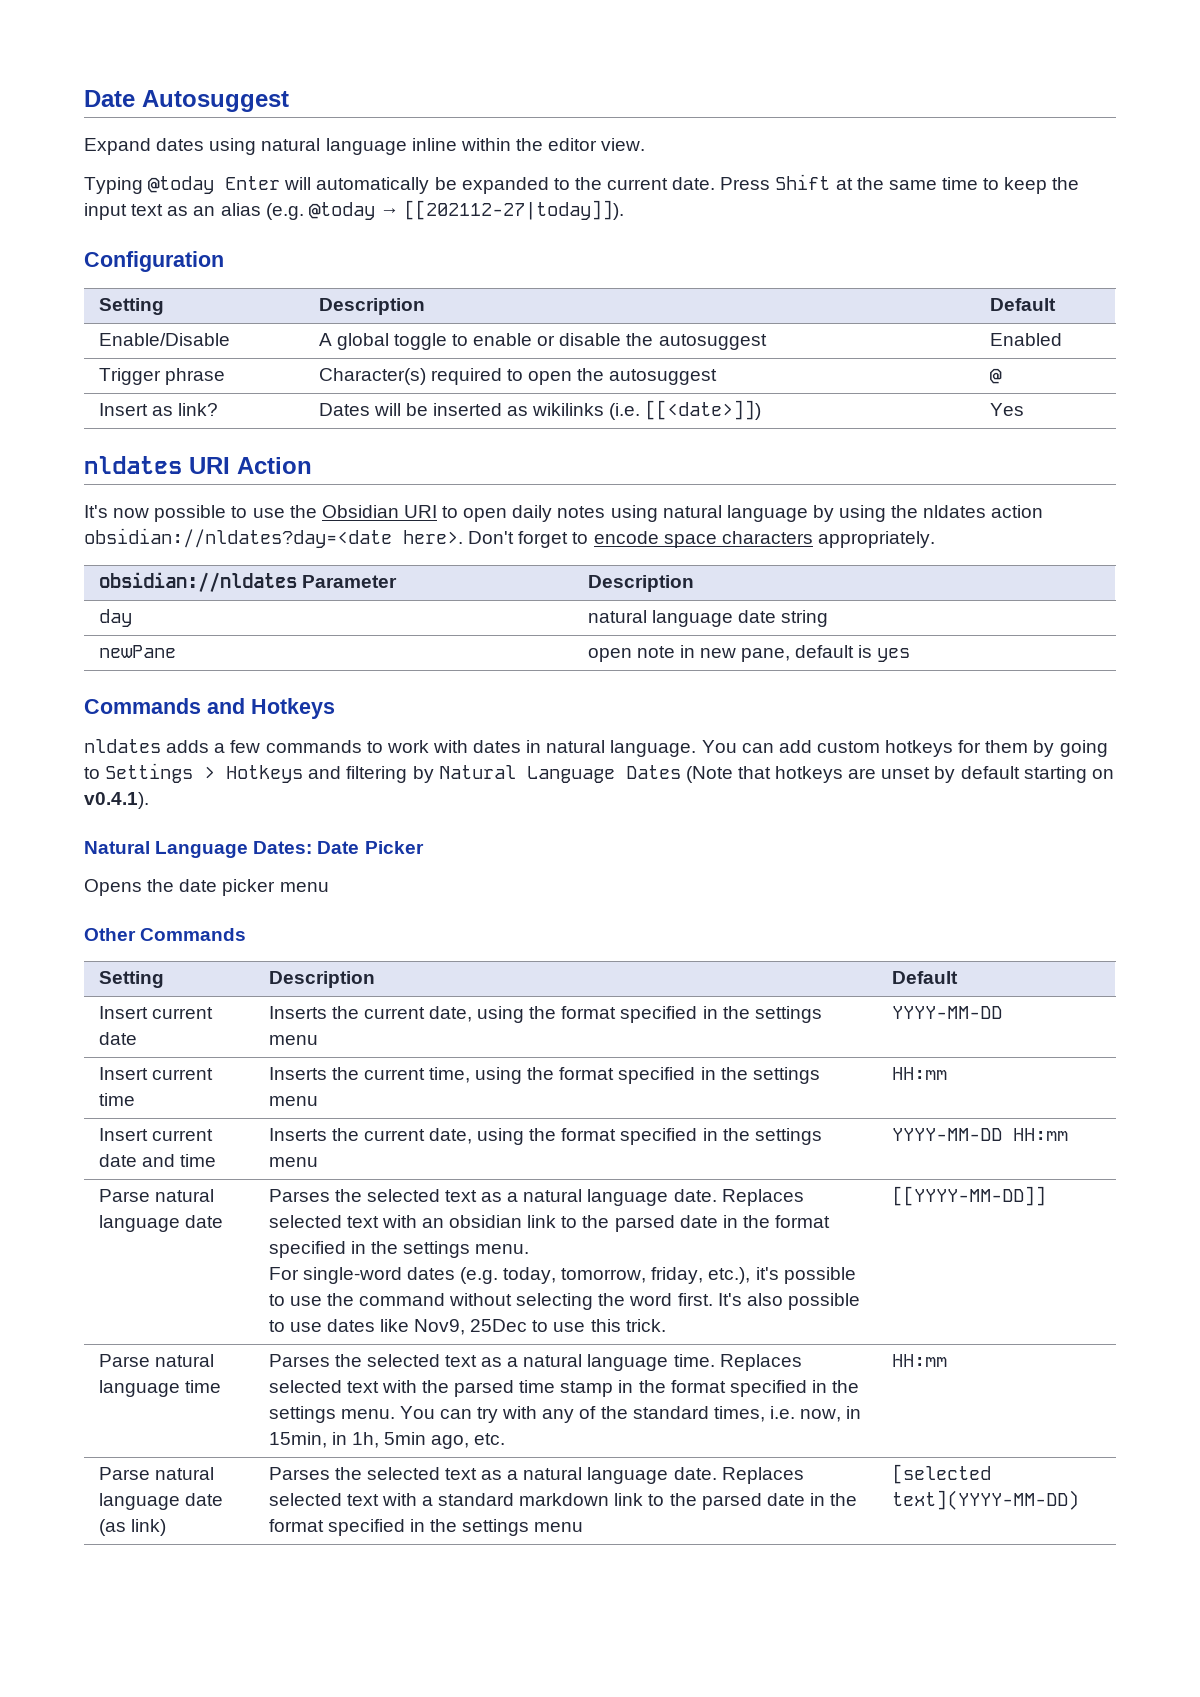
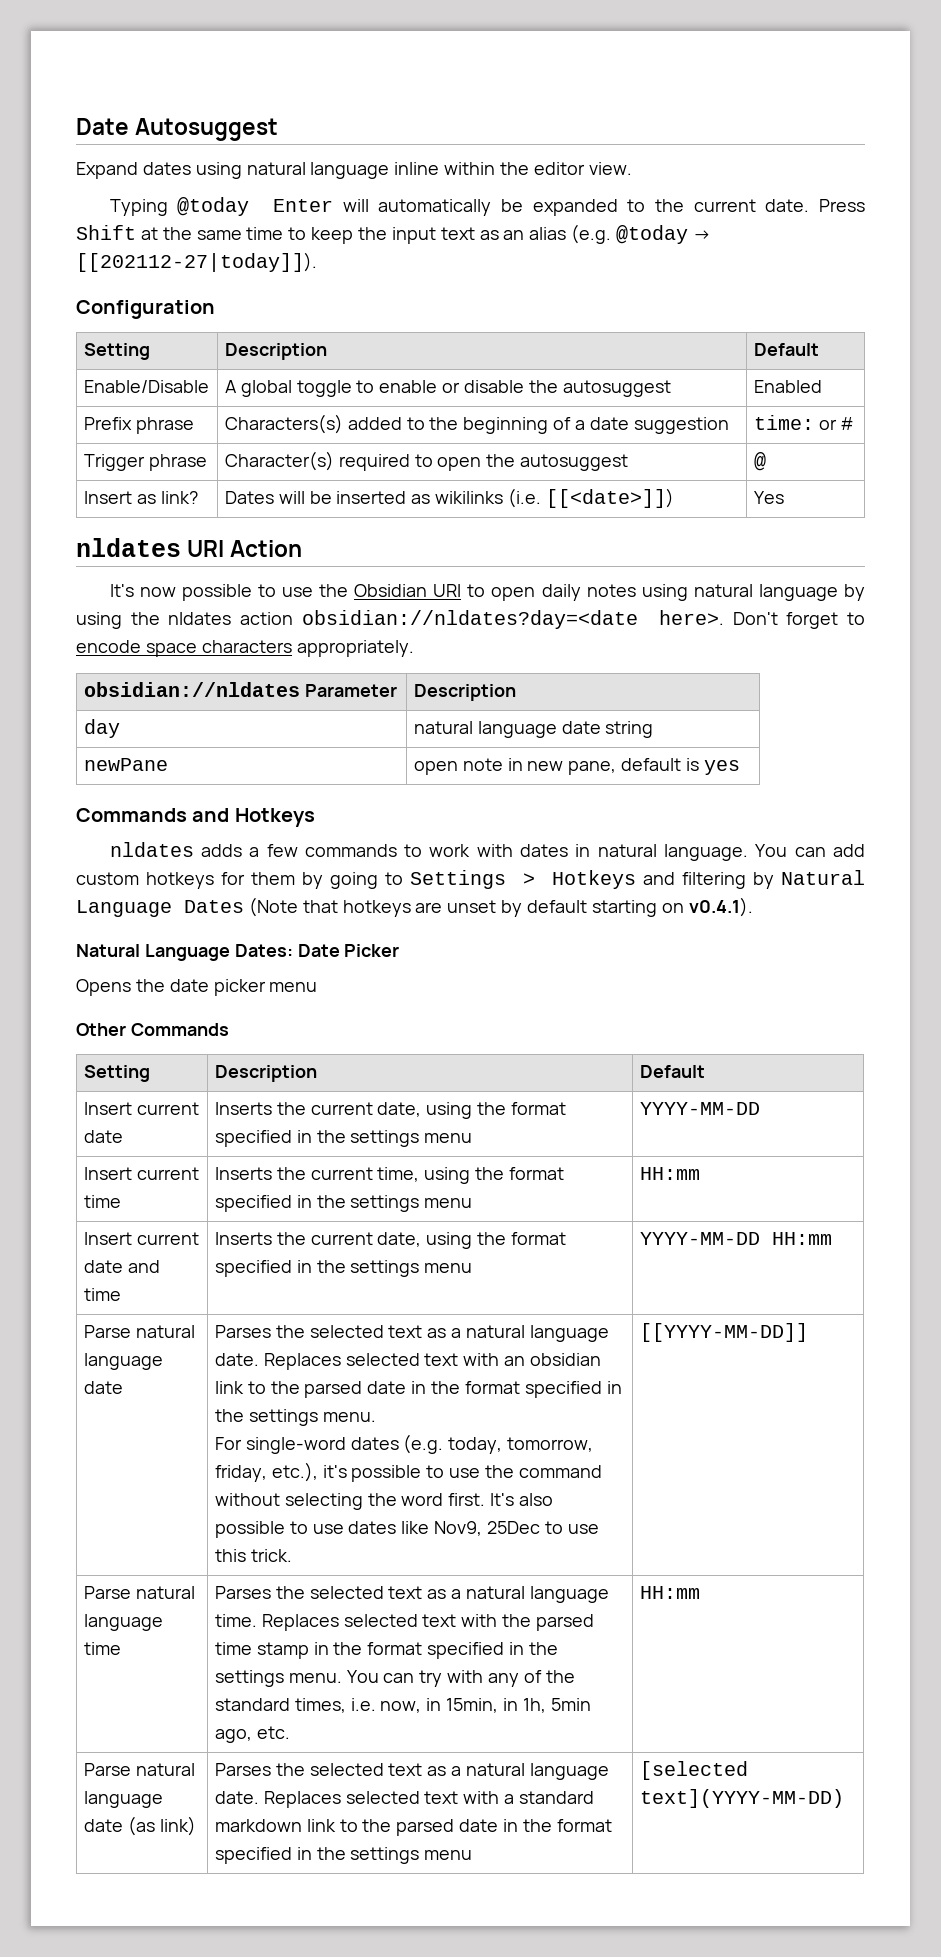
(1062, 339) none -> [83,417,194,434] [224,414,729,434] [753,415,853,430] // Prefix phrase | Characters(s) added to the beginning of a date suggestion | time: or #

